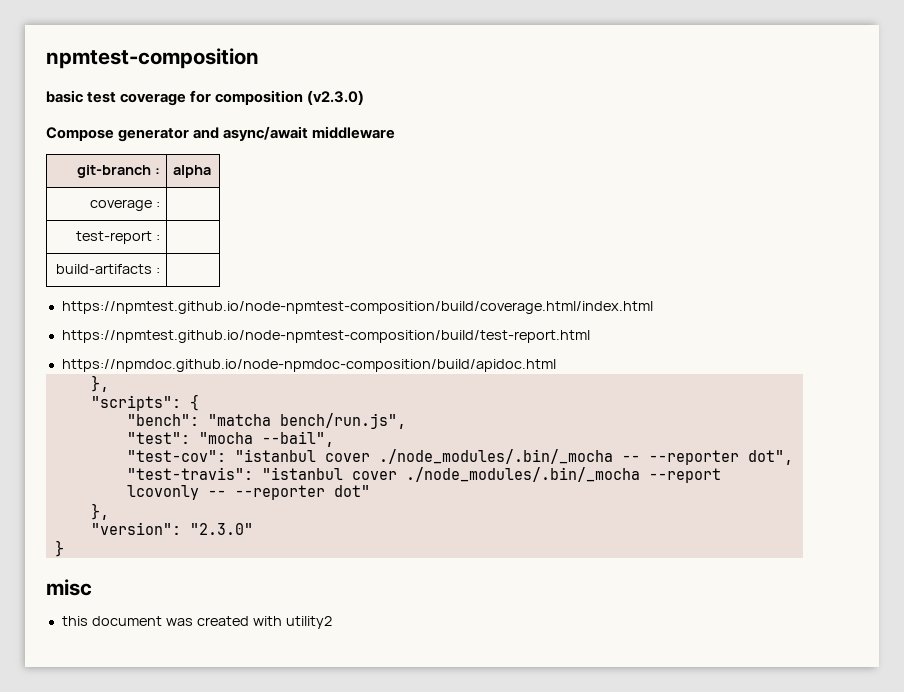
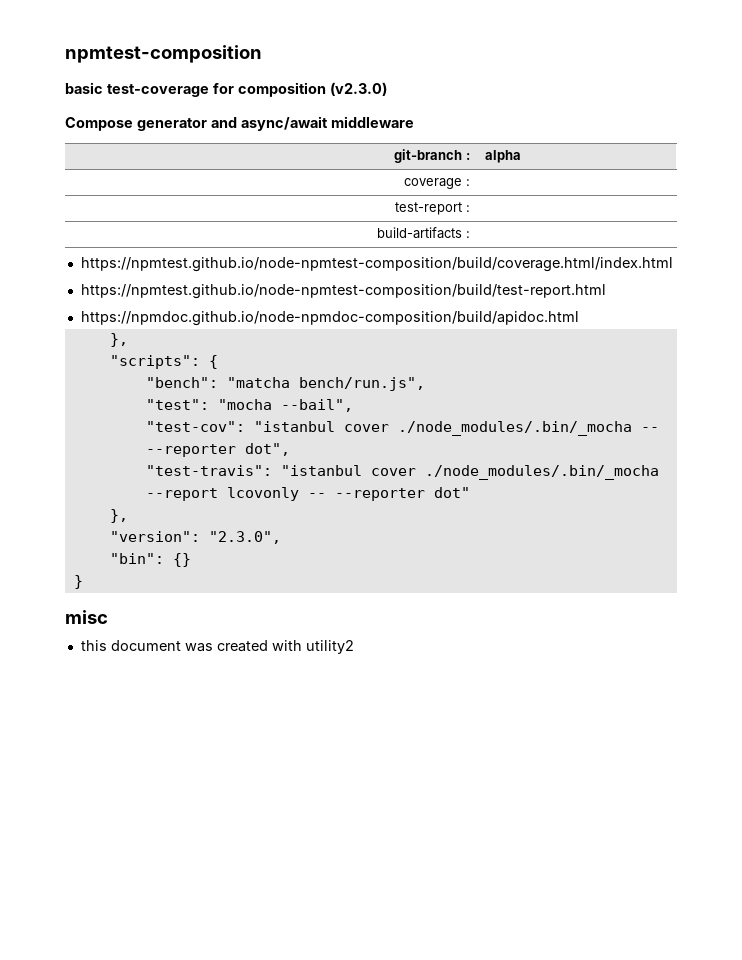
[87,92,187,106] test coverage -> [106,84,209,97] test-coverage
[189,523,253,535] "2.3.0" -> [208,531,281,544] [109,553,191,567] "2.3.0", // "bin": {}

